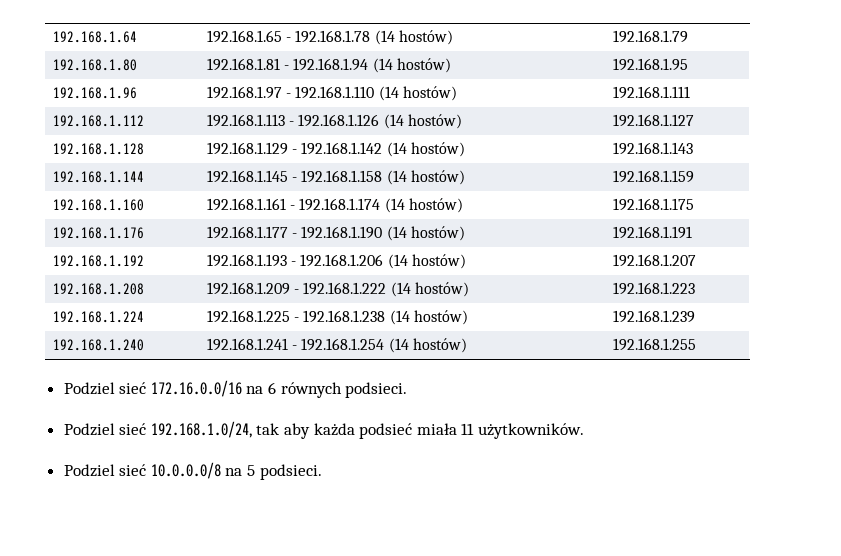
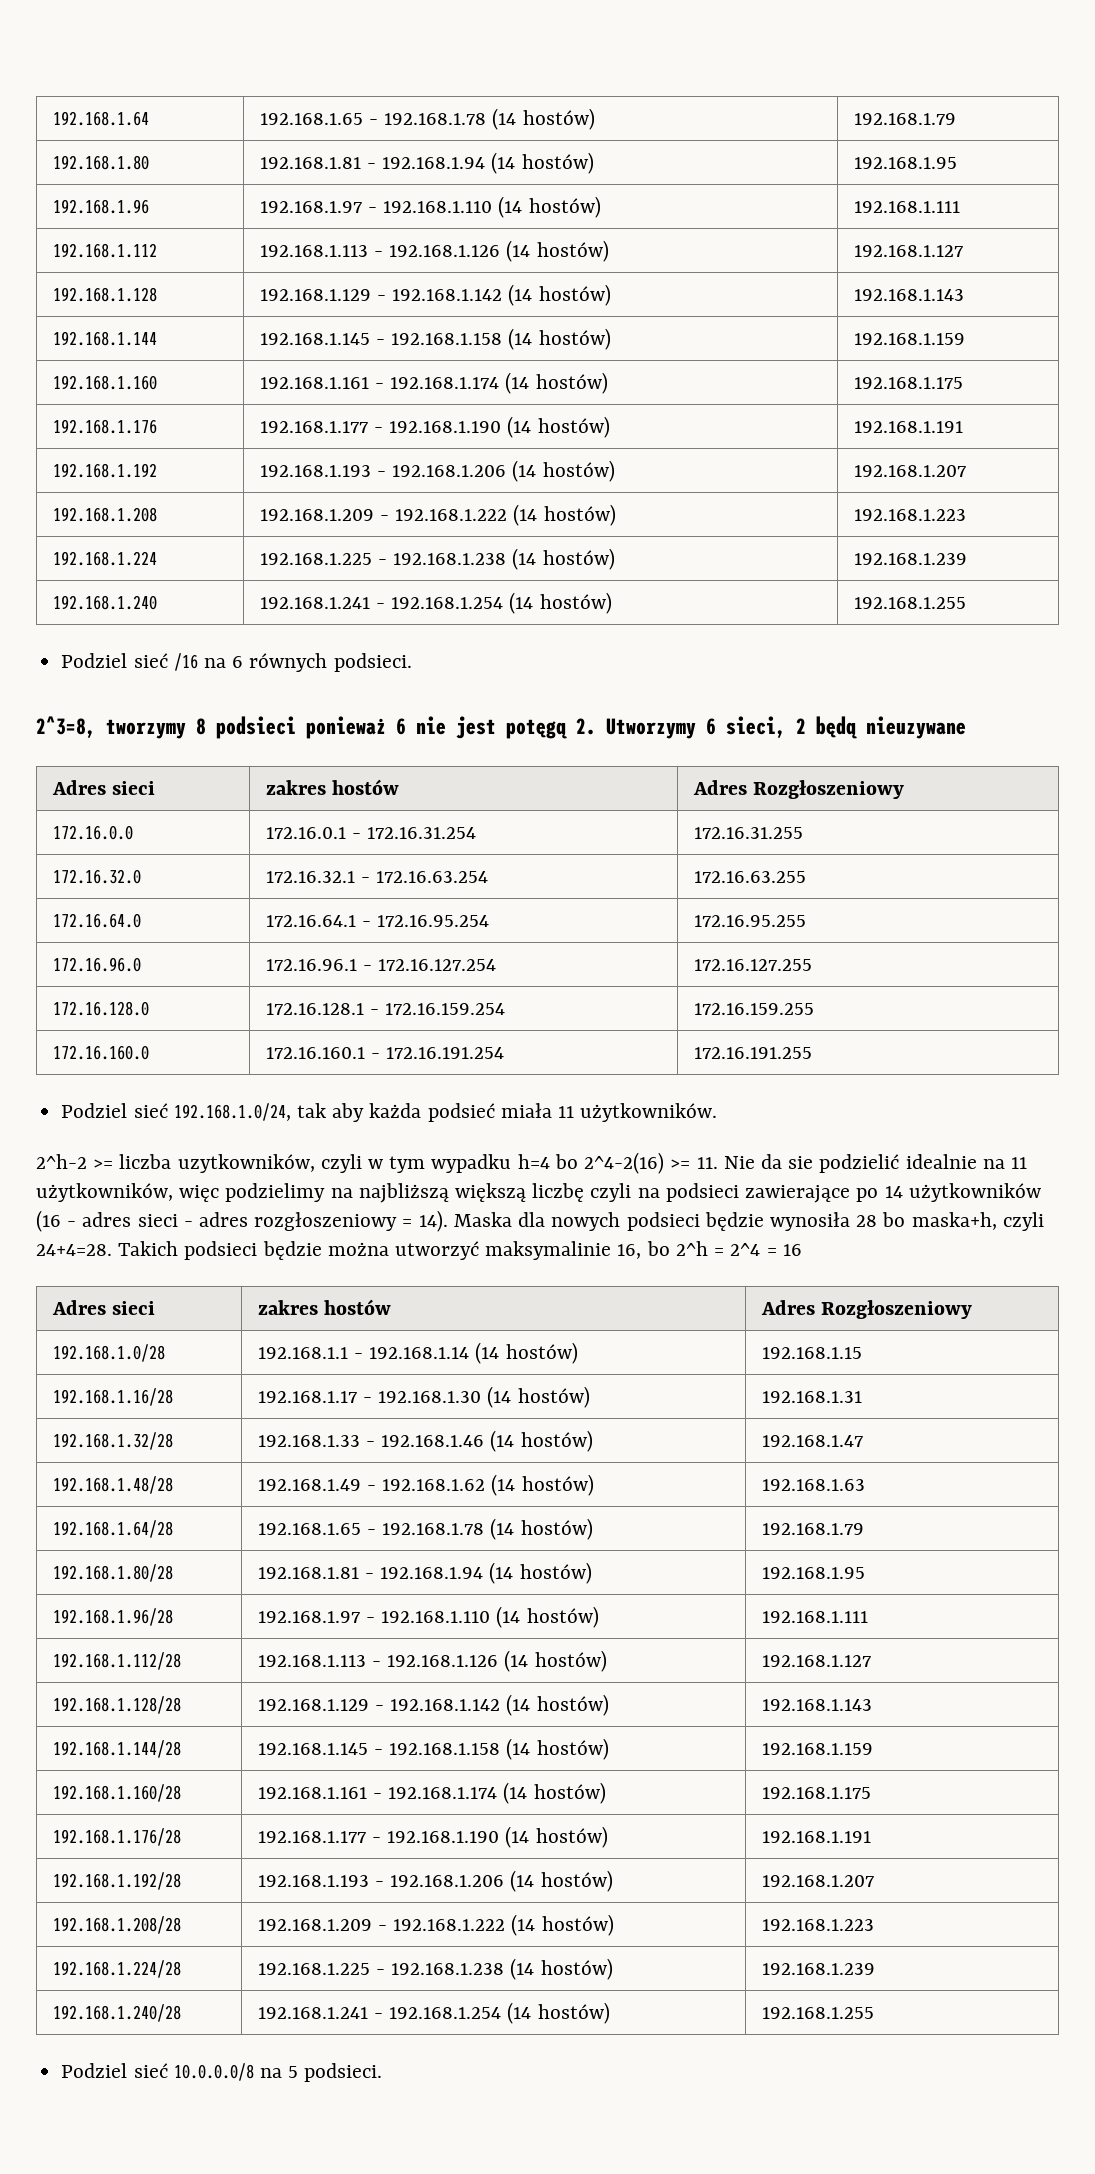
[150,380,242,397] 172.16.0.0/16 -> [173,653,198,671] /16
(408, 390) none -> [36,716,966,739] [51,780,156,795] [265,779,400,795] [692,780,905,799] [52,825,133,840] [265,827,477,839] [693,827,803,839] [52,869,141,884] [265,871,489,883] [693,871,806,883] [52,913,141,928] [265,915,490,927] [693,915,806,927] [52,957,141,972] [265,959,497,971] [693,959,812,971] [52,1001,149,1016] [265,1003,506,1015] [693,1003,814,1015] [52,1045,149,1060] [265,1047,505,1059] [693,1047,812,1059] // 2^3=8, tworzymy 8 podsieci ponieważ 6 nie jest potęgą 2. Utworzymy 6 sieci, 2 będą nieuzywane // Adres sieci | zakres hostów | Adres Rozgłoszeniowy // 172.16.0.0 | 172.16.0.1 - 172.16.31.254 | 172.16.31.255 // 172.16.32.0 | 172.16.32.1 - 172.16.63.254 | 172.16.63.255 // 172.16.64.0 | 172.16.64.1 - 172.16.95.254 | 172.16.95.255 // 172.16.96.0 | 172.16.96.1 - 172.16.127.254 | 172.16.127.255 // 172.16.128.0 | 172.16.128.1 - 172.16.159.254 | 172.16.159.255 // 172.16.160.0 | 172.16.160.1 - 172.16.191.254 | 172.16.191.255
(585, 431) none -> [36,1152,1027,1174] [36,1183,1041,1203] [36,1210,1044,1232] [36,1241,802,1260] [51,1300,156,1315] [257,1299,392,1315] [760,1300,973,1319] [52,1344,165,1362] [257,1342,578,1364] [761,1347,862,1359] [52,1388,173,1406] [257,1386,590,1408] [761,1391,862,1403] [52,1432,173,1450] [257,1430,593,1452] [761,1435,863,1447] [52,1476,173,1494] [257,1474,594,1496] [761,1479,865,1491] [52,1520,173,1538] [257,1518,593,1540] [761,1523,864,1535] [52,1564,173,1582] [257,1562,592,1584] [761,1567,865,1579] [52,1608,173,1626] [257,1606,599,1628] [761,1611,868,1623] [52,1652,181,1670] [257,1650,607,1672] [761,1655,871,1667] [52,1696,181,1714] [257,1694,609,1716] [761,1699,872,1711] [52,1740,181,1758] [257,1738,609,1760] [761,1743,873,1755] [52,1784,181,1802] [257,1782,606,1804] [761,1787,871,1799] [52,1828,181,1846] [257,1826,608,1848] [761,1831,871,1843] [52,1872,181,1890] [257,1870,613,1892] [761,1875,874,1887] [52,1916,181,1934] [257,1914,614,1936] [761,1919,874,1931] [52,1960,181,1978] [257,1958,613,1980] [761,1963,875,1975] [52,2004,181,2022] [257,2002,610,2024] [761,2007,874,2019] // 2^h-2 >= liczba uzytkowników, czyli w tym wypadku h=4 bo 2^4-2(16) >= 11. Nie da sie podzielić idealnie na 11 użytkowników, więc podzielimy na najbliższą większą liczbę czyli na podsieci zawierające po 14 użytkowników (16 - adres sieci - adres rozgłoszeniowy = 14). Maska dla nowych podsieci będzie wynosiła 28 bo maska+h, czyli 24+4=28. Takich podsieci będzie można utworzyć maksymalinie 16, bo 2^h = 2^4 = 16 // Adres sieci | zakres hostów | Adres Rozgłoszeniowy // 192.168.1.0/28 | 192.168.1.1 - 192.168.1.14 (14 hostów) | 192.168.1.15 // 192.168.1.16/28 | 192.168.1.17 - 192.168.1.30 (14 hostów) | 192.168.1.31 // 192.168.1.32/28 | 192.168.1.33 - 192.168.1.46 (14 hostów) | 192.168.1.47 // 192.168.1.48/28 | 192.168.1.49 - 192.168.1.62 (14 hostów) | 192.168.1.63 // 192.168.1.64/28 | 192.168.1.65 - 192.168.1.78 (14 hostów) | 192.168.1.79 // 192.168.1.80/28 | 192.168.1.81 - 192.168.1.94 (14 hostów) | 192.168.1.95 // 192.168.1.96/28 | 192.168.1.97 - 192.168.1.110 (14 hostów) | 192.168.1.111 // 192.168.1.112/28 | 192.168.1.113 - 192.168.1.126 (14 hostów) | 192.168.1.127 // 192.168.1.128/28 | 192.168.1.129 - 192.168.1.142 (14 hostów) | 192.168.1.143 // 192.168.1.144/28 | 192.168.1.145 - 192.168.1.158 (14 hostów) | 192.168.1.159 // 192.168.1.160/28 | 192.168.1.161 - 192.168.1.174 (14 hostów) | 192.168.1.175 // 192.168.1.176/28 | 192.168.1.177 - 192.168.1.190 (14 hostów) | 192.168.1.191 // 192.168.1.192/28 | 192.168.1.193 - 192.168.1.206 (14 hostów) | 192.168.1.207 // 192.168.1.208/28 | 192.168.1.209 - 192.168.1.222 (14 hostów) | 192.168.1.223 // 192.168.1.224/28 | 192.168.1.225 - 192.168.1.238 (14 hostów) | 192.168.1.239 // 192.168.1.240/28 | 192.168.1.241 - 192.168.1.254 (14 hostów) | 192.168.1.255

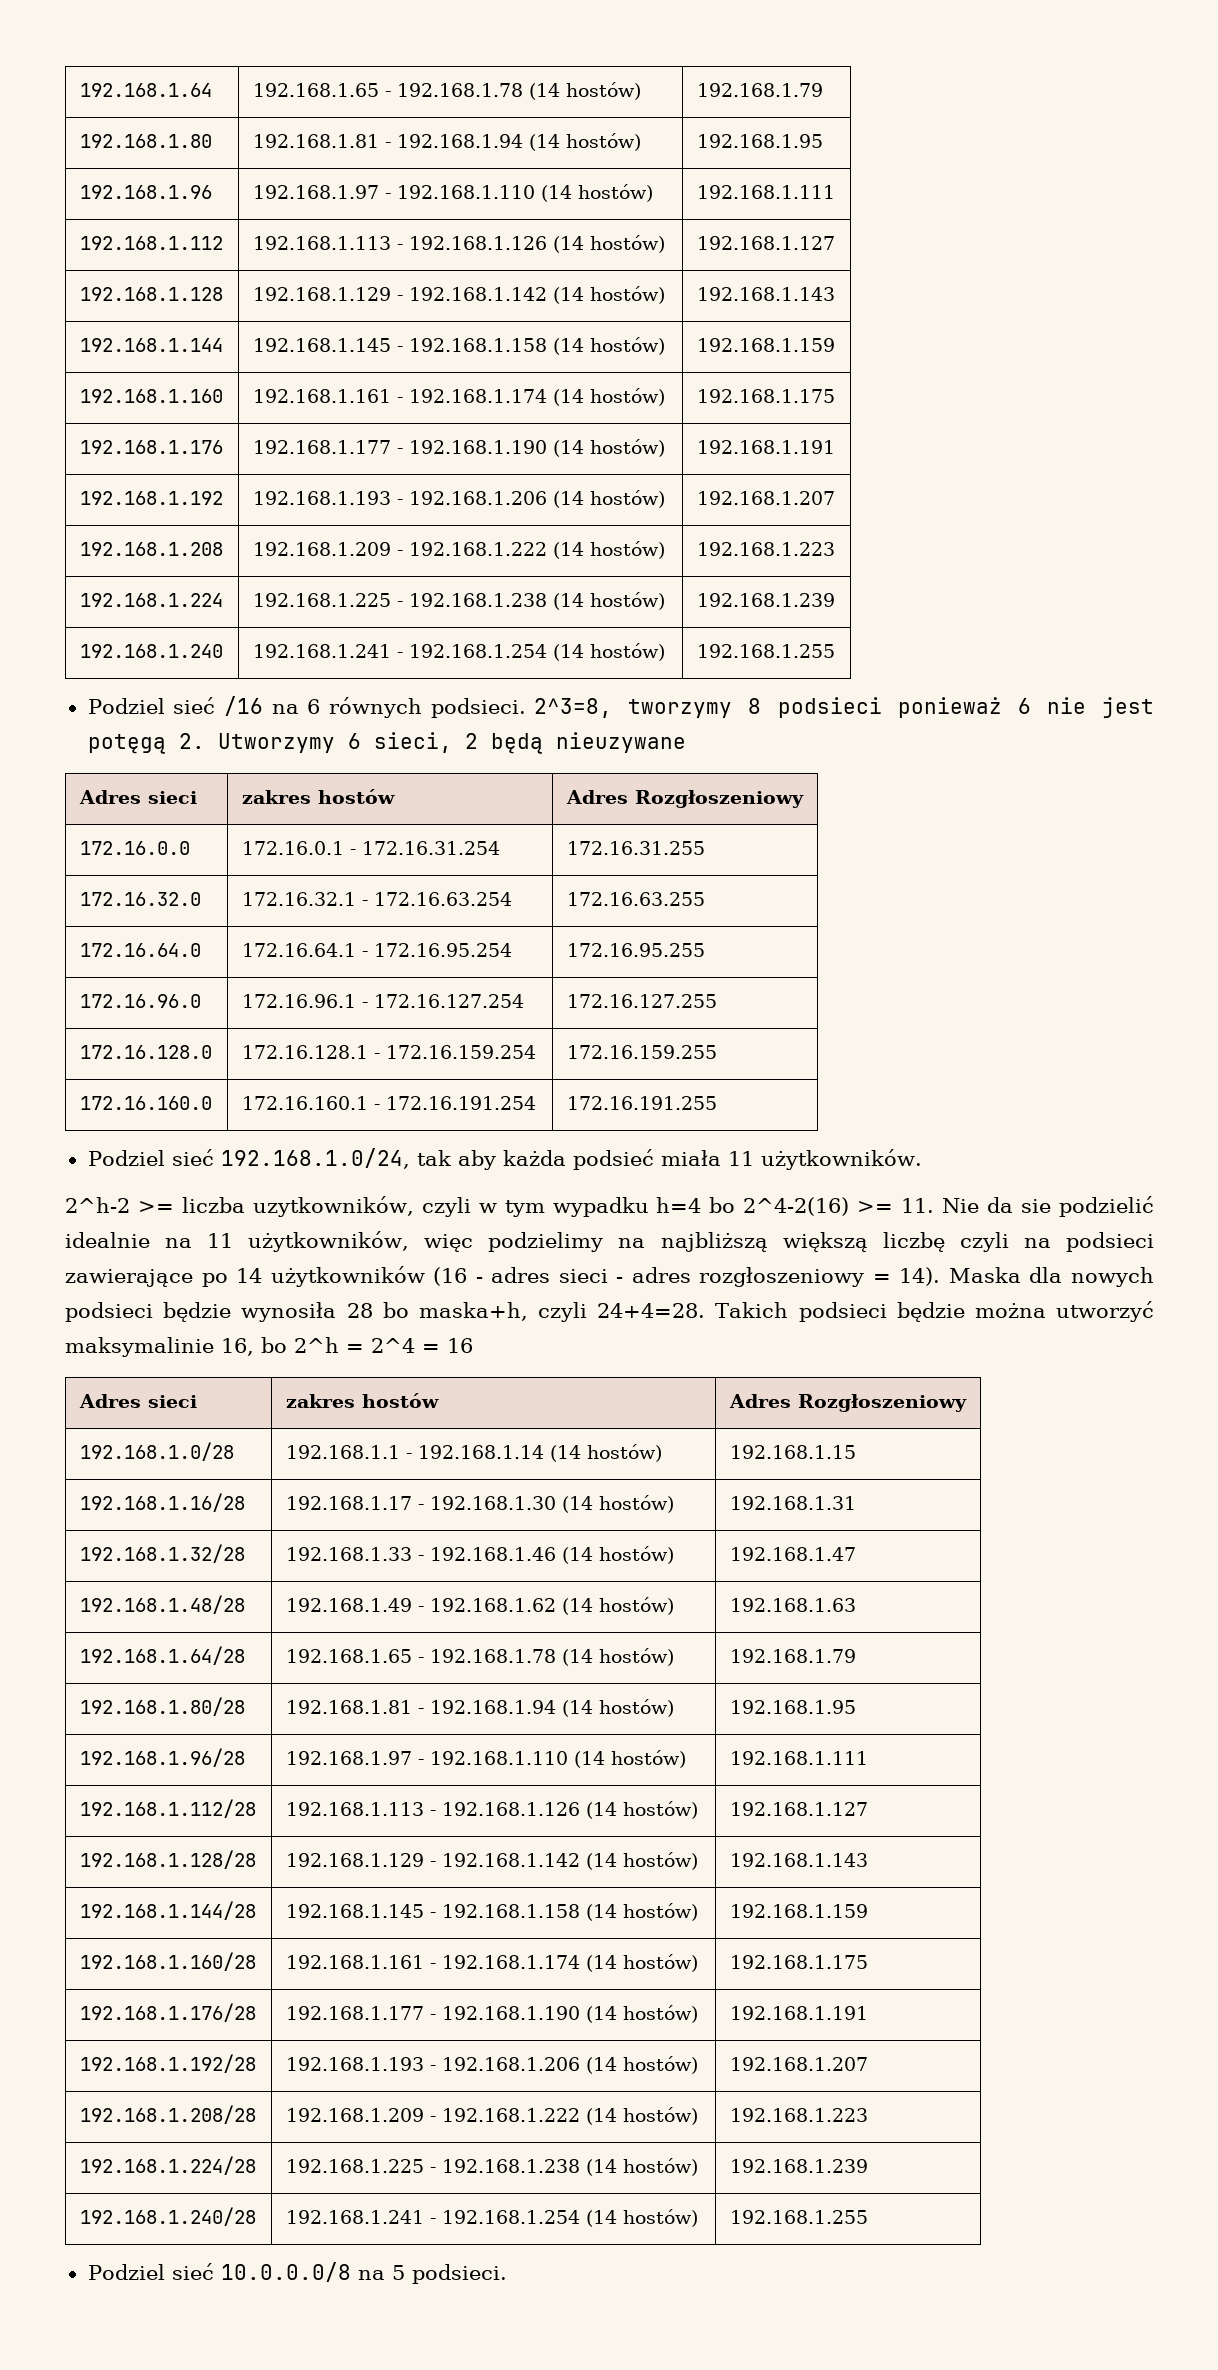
(412, 662) // -> (526, 708) none

